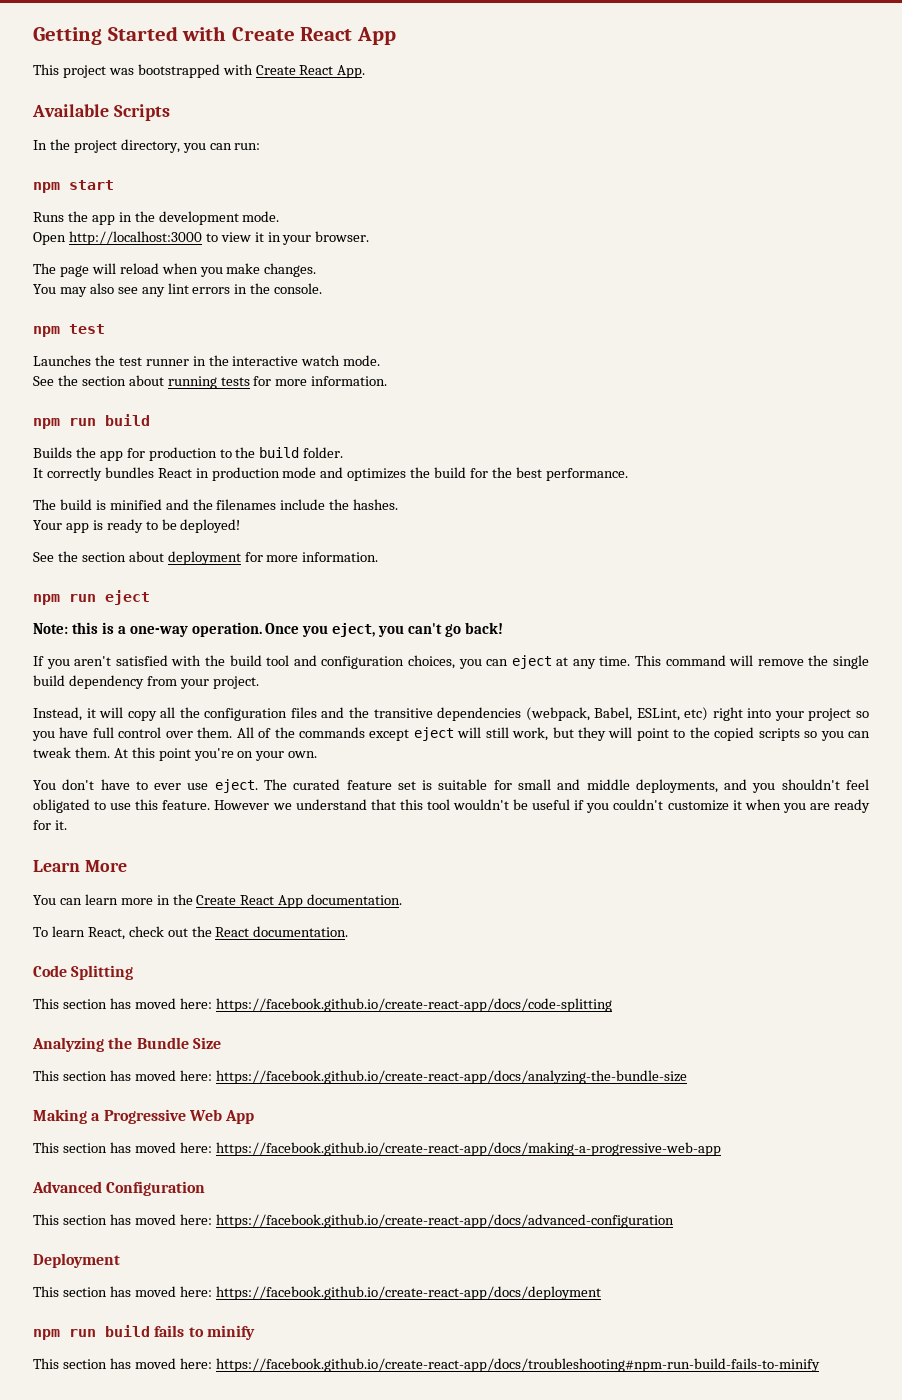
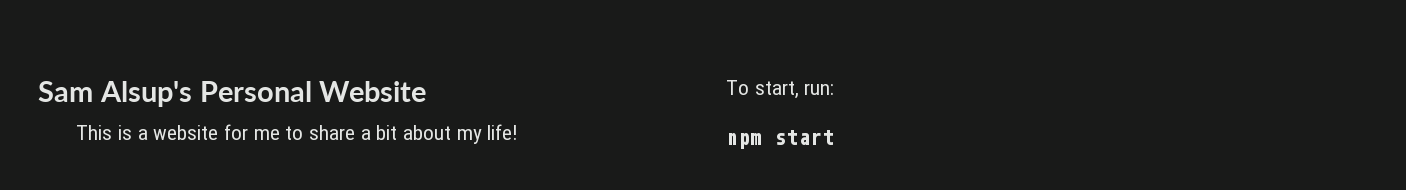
[33,26,396,45] [33,64,366,78] [32,104,170,121] [33,139,261,153] [33,180,114,193] [33,211,280,225] [33,231,370,245] [33,263,317,277] [33,283,323,297] [33,324,105,337] [33,355,381,366] [33,375,388,389] [33,414,150,429] [33,447,344,461] [33,467,628,481] [33,499,399,510] [33,519,241,533] [33,551,379,565] [33,590,150,605] [33,622,503,637] [33,655,870,669] [33,675,259,689] [33,707,869,721] [32,727,871,741] [33,747,318,761] [33,779,870,793] [33,799,871,813] [33,820,67,830] [33,860,127,872] [33,894,403,908] [33,926,349,940] [33,965,134,980] [33,998,612,1012] [32,1037,221,1052] [33,1070,687,1084] [33,1109,255,1124] [33,1142,721,1156] [32,1181,206,1196] [33,1214,674,1228] [33,1253,120,1268] [33,1286,601,1300] [33,1325,255,1340] [33,1358,820,1372] Getting Started with Create React App // This project was bootstrapped with Create React App. // Available Scripts // In the project directory, you can run: // npm start // Runs the app in the development mode. // Open http://localhost:3000 to view it in your browser. // The page will reload when you make changes. // You may also see any lint errors in the console. // npm test // Launches the test runner in the interactive watch mode. // See the section about running tests for more information. // npm run build // Builds the app for production to the build folder. // It correctly bundles React in production mode and optimizes the build for the best performance. // The build is minified and the filenames include the hashes. // Your app is ready to be deployed! // See the section about deployment for more information. // npm run eject // Note: this is a one-way operation. Once you eject, you can't go back! // If you aren't satisfied with the build tool and configuration choices, you can eject at any time. This command will remove the single build dependency from your project. // Instead, it will copy all the configuration files and the transitive dependencies (webpack, Babel, ESLint, etc) right into your project so you have full control over them. All of the commands except eject will still work, but they will point to the copied scripts so you can tweak them. At this point you're on your own. // You don't have to ever use eject. The curated feature set is suitable for small and middle deployments, and you shouldn't feel obligated to use this feature. However we understand that this tool wouldn't be useful if you couldn't customize it when you are ready for it. // Learn More // You can learn more in the Create React App documentation. // To learn React, check out the React documentation. // Code Splitting // This section has moved here: https://facebook.github.io/create-react-app/docs/code-splitting // Analyzing the Bundle Size // This section has moved here: https://facebook.github.io/create-react-app/docs/analyzing-the-bundle-size // Making a Progressive Web App // This section has moved here: https://facebook.github.io/create-react-app/docs/making-a-progressive-web-app // Advanced Configuration // This section has moved here: https://facebook.github.io/create-react-app/docs/advanced-configuration // Deployment // This section has moved here: https://facebook.github.io/create-react-app/docs/deployment // npm run build fails to minify // This section has moved here: https://facebook.github.io/create-react-app/docs/troubleshooting#npm-run-build-fails-to-minify -> [38,81,427,107] [76,124,519,144] [726,80,835,99] [726,130,834,149] Sam Alsup's Personal Website // This is a website for me to share a bit about my life! // To start, run: // npm start

